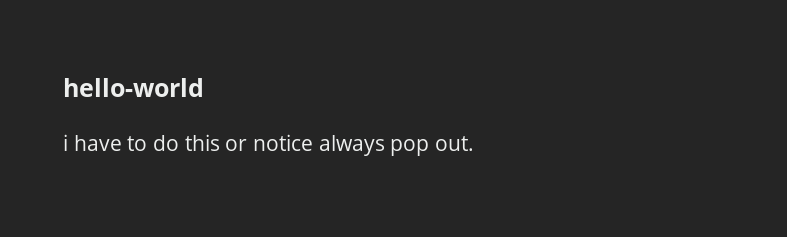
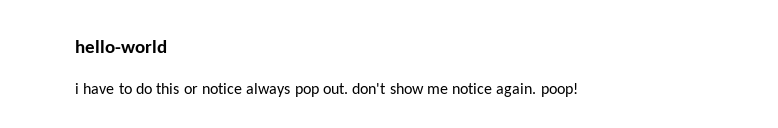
(475, 143) none -> [352,83,578,97] don't show me notice again. poop!

